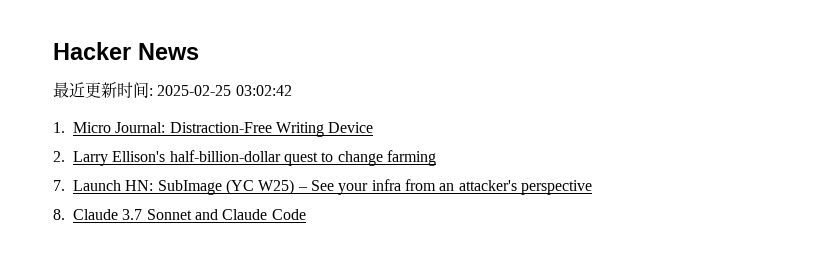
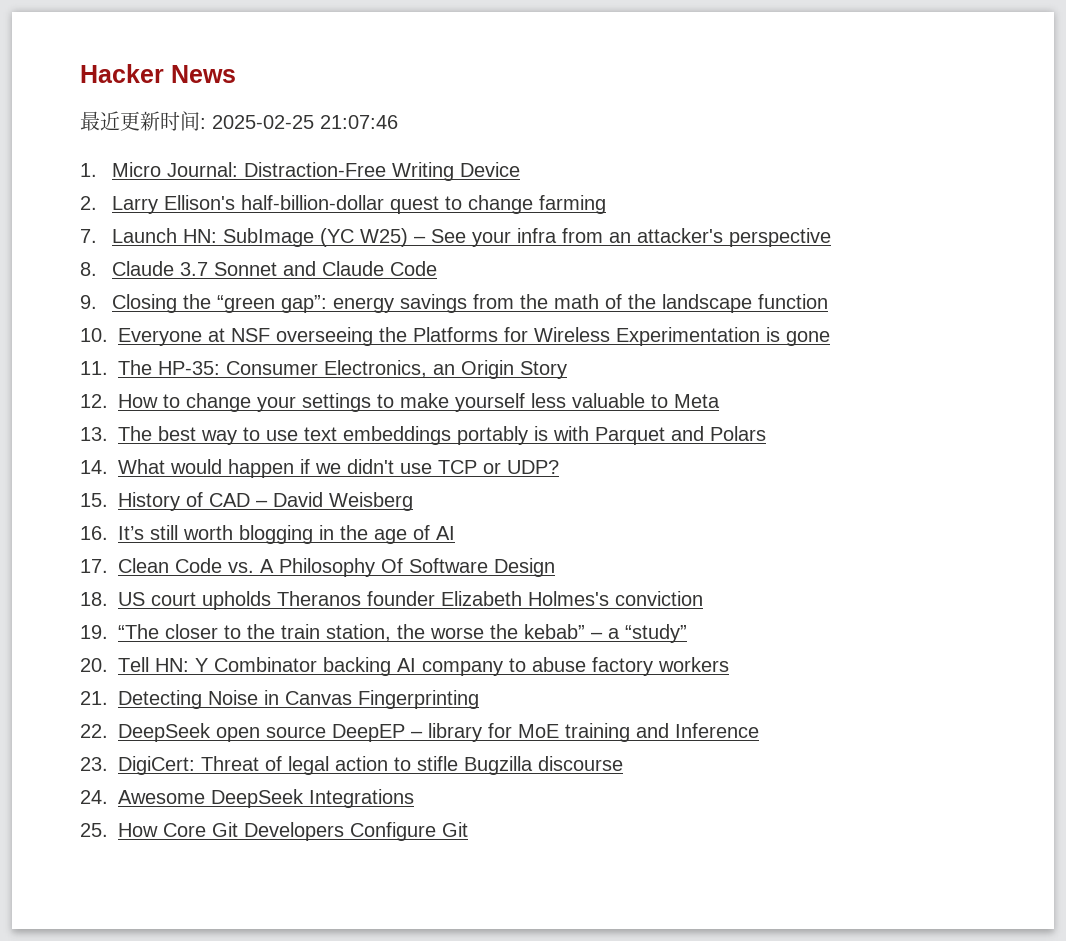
[235,85,292,96] 03:02:42 -> [320,115,398,129] 21:07:46
(306, 214) none -> [80,294,829,313] [80,327,830,346] [80,360,567,379] [80,393,720,412] [80,426,766,445] [80,459,559,478] [80,492,413,511] [80,525,455,544] [80,558,555,577] [80,591,703,610] [80,624,687,643] [80,657,729,676] [80,690,479,709] [80,723,759,742] [80,756,623,775] [80,789,414,808] [80,822,468,841] // 9. Closing the “green gap”: energy savings from the math of the landscape function // 10. Everyone at NSF overseeing the Platforms for Wireless Experimentation is gone // 11. The HP-35: Consumer Electronics, an Origin Story // 12. How to change your settings to make yourself less valuable to Meta // 13. The best way to use text embeddings portably is with Parquet and Polars // 14. What would happen if we didn't use TCP or UDP? // 15. History of CAD – David Weisberg // 16. It’s still worth blogging in the age of AI // 17. Clean Code vs. A Philosophy Of Software Design // 18. US court upholds Theranos founder Elizabeth Holmes's conviction // 19. “The closer to the train station, the worse the kebab” – a “study” // 20. Tell HN: Y Combinator backing AI company to abuse factory workers // 21. Detecting Noise in Canvas Fingerprinting // 22. DeepSeek open source DeepEP – library for MoE training and Inference // 23. DigiCert: Threat of legal action to stifle Bugzilla discourse // 24. Awesome DeepSeek Integrations // 25. How Core Git Developers Configure Git

